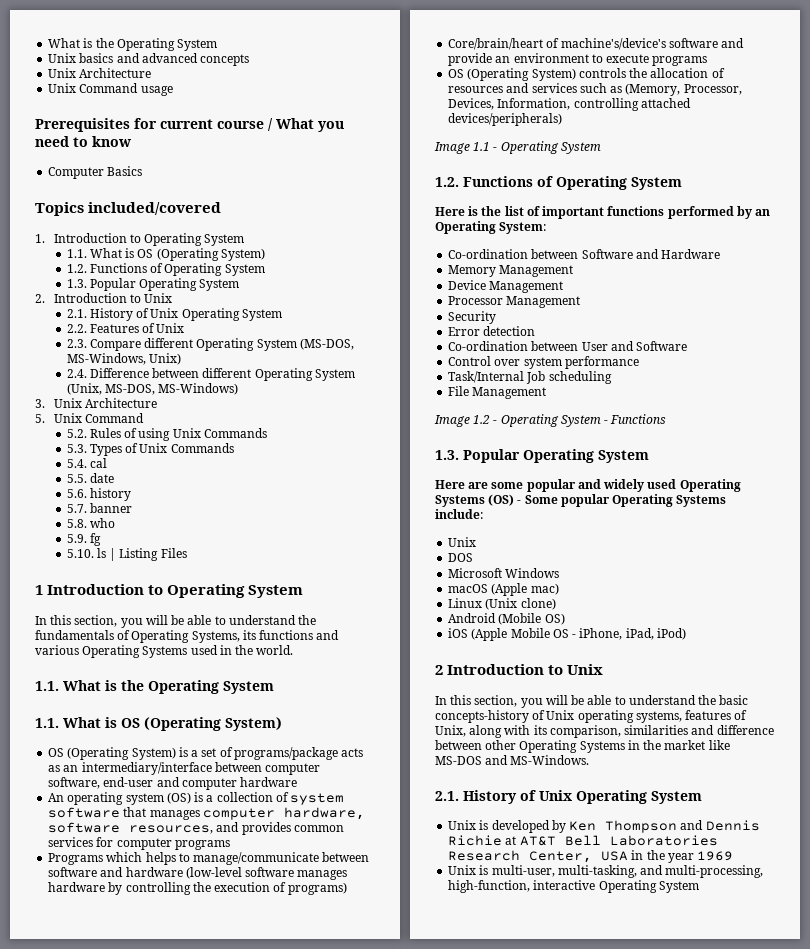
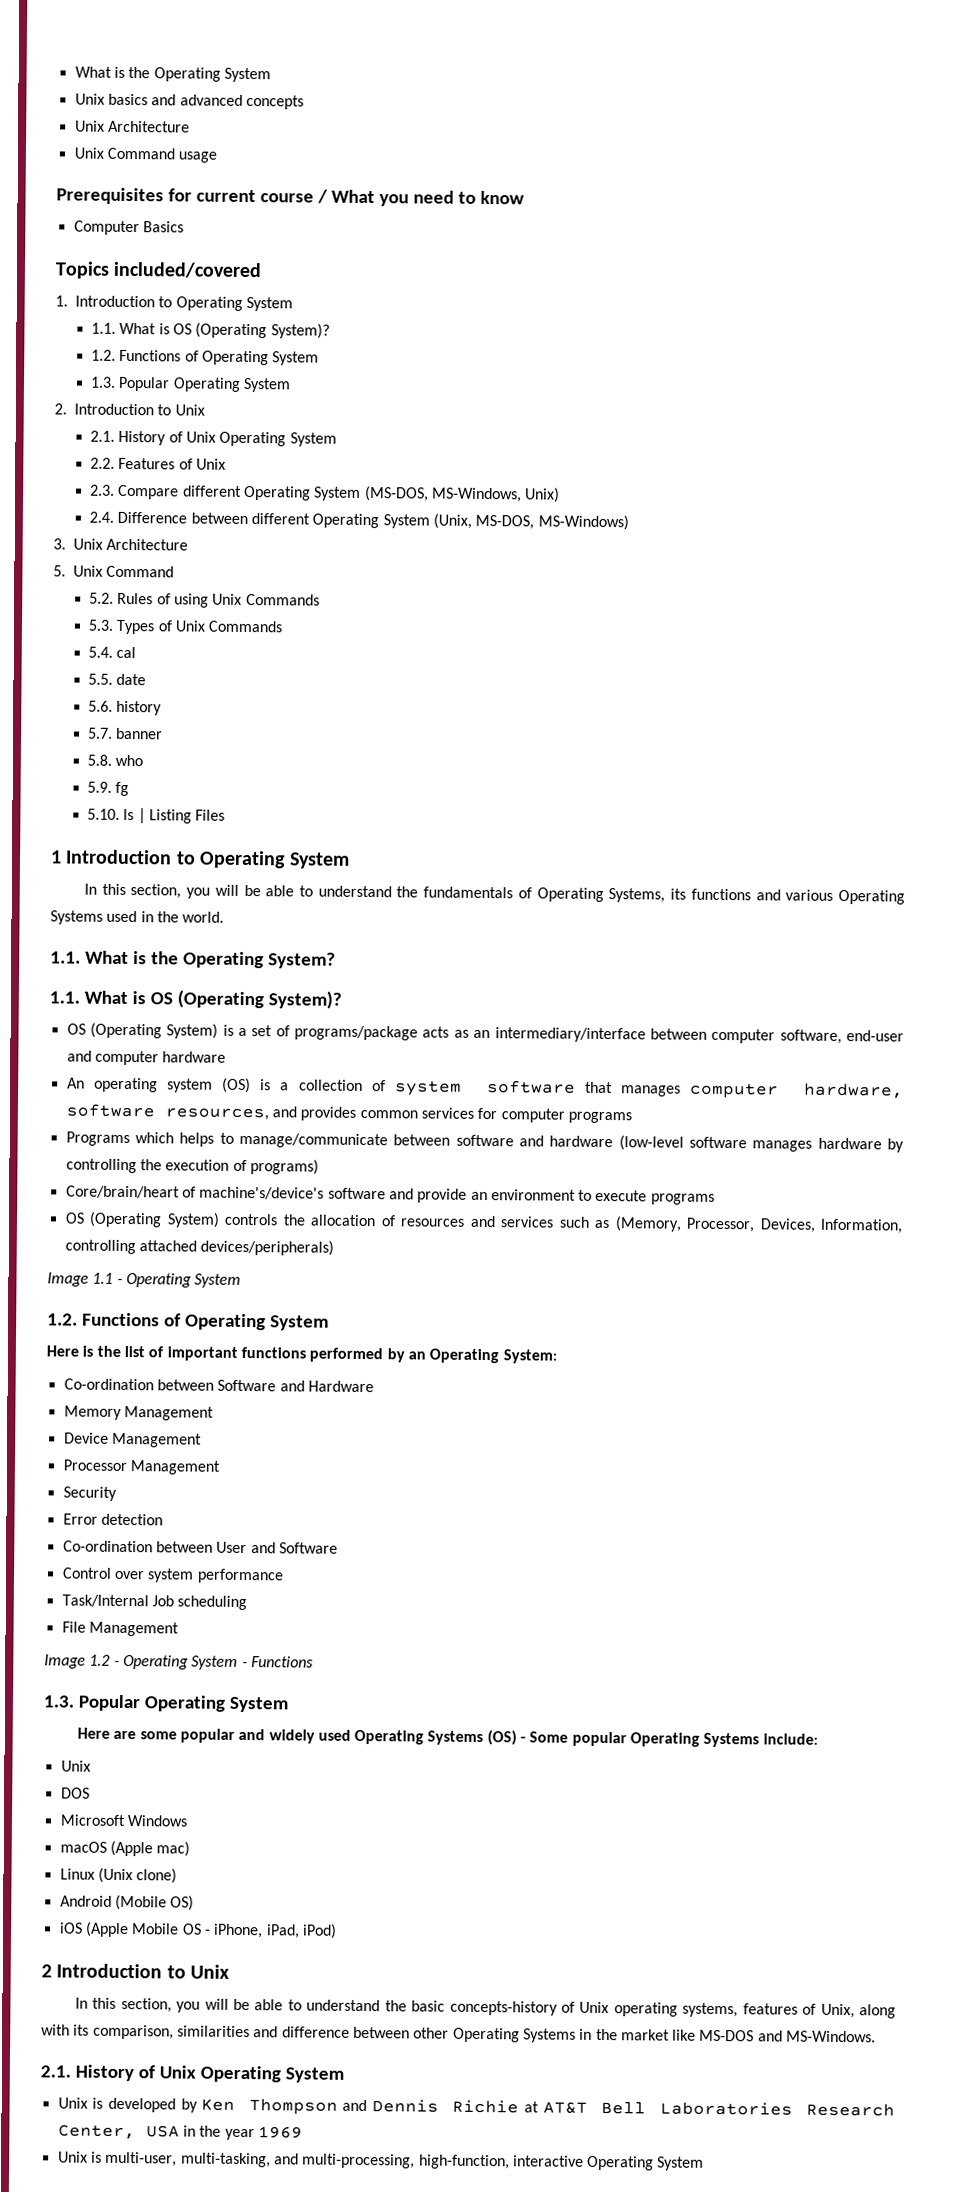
[220,248,265,261] System) -> [270,323,330,339] System)?
[223,681,274,694] [35,717,282,731] System // 1.1. What is OS (Operating System) -> [267,952,336,969] [49,989,342,1009] System? // 1.1. What is OS (Operating System)?

